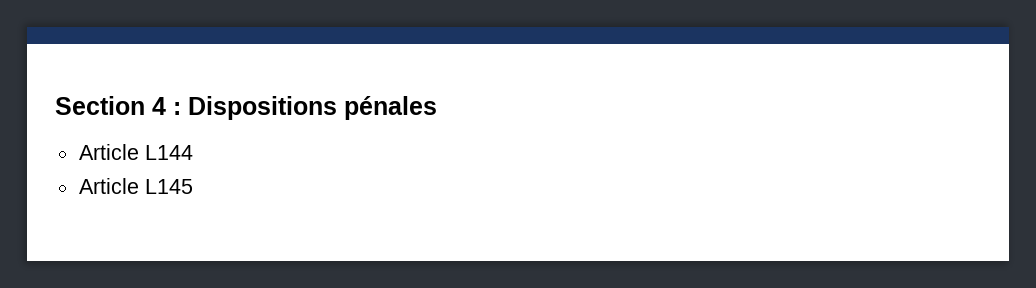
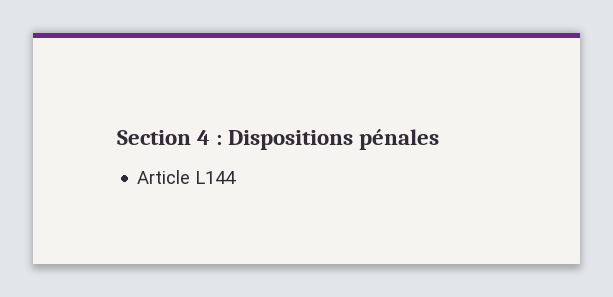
[78,178,193,194] // Article L145 -> (237, 177) none

